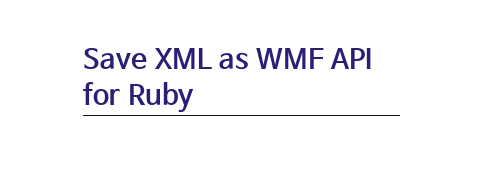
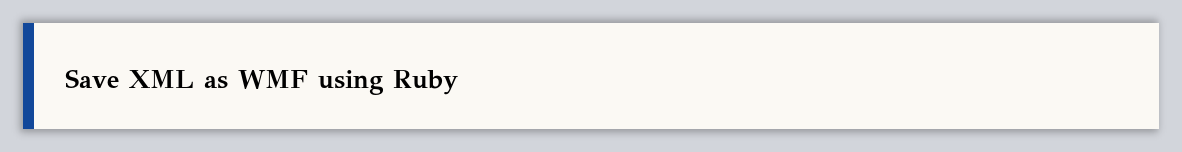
[330,48,373,69] [83,82,120,105] API for -> [318,70,384,95] using

